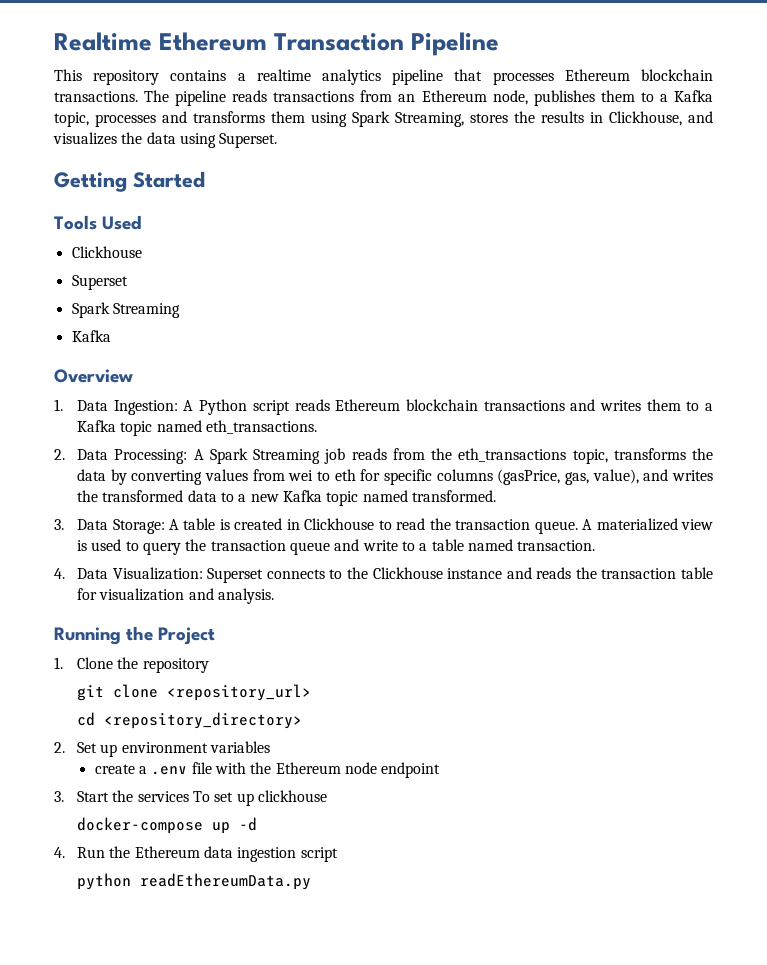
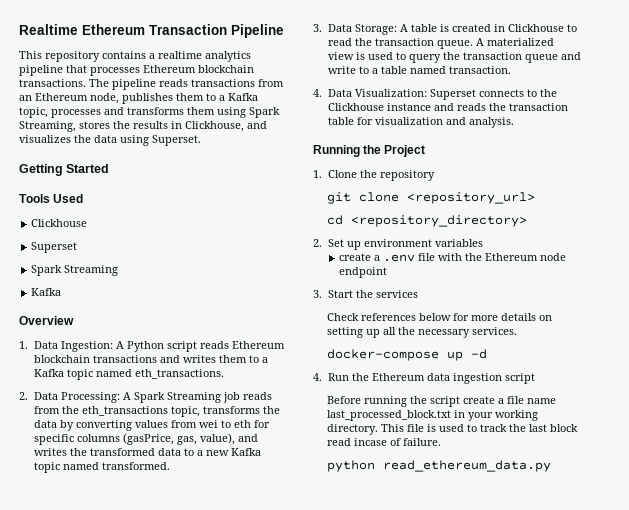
[193,790,328,806] To set up clickhouse -> [326,313,552,321] [326,327,517,338] // Check references below for more details on setting up all the necessary services.
(338, 854) none -> [326,396,556,407] [326,410,538,421] [326,424,578,435] [326,438,441,446] // Before running the script create a file name last_processed_block.txt in your working directory. This file is used to track the last block read incase of failure.
[140,873,312,890] readEthereumData.py -> [382,460,551,472] read_ethereum_data.py

